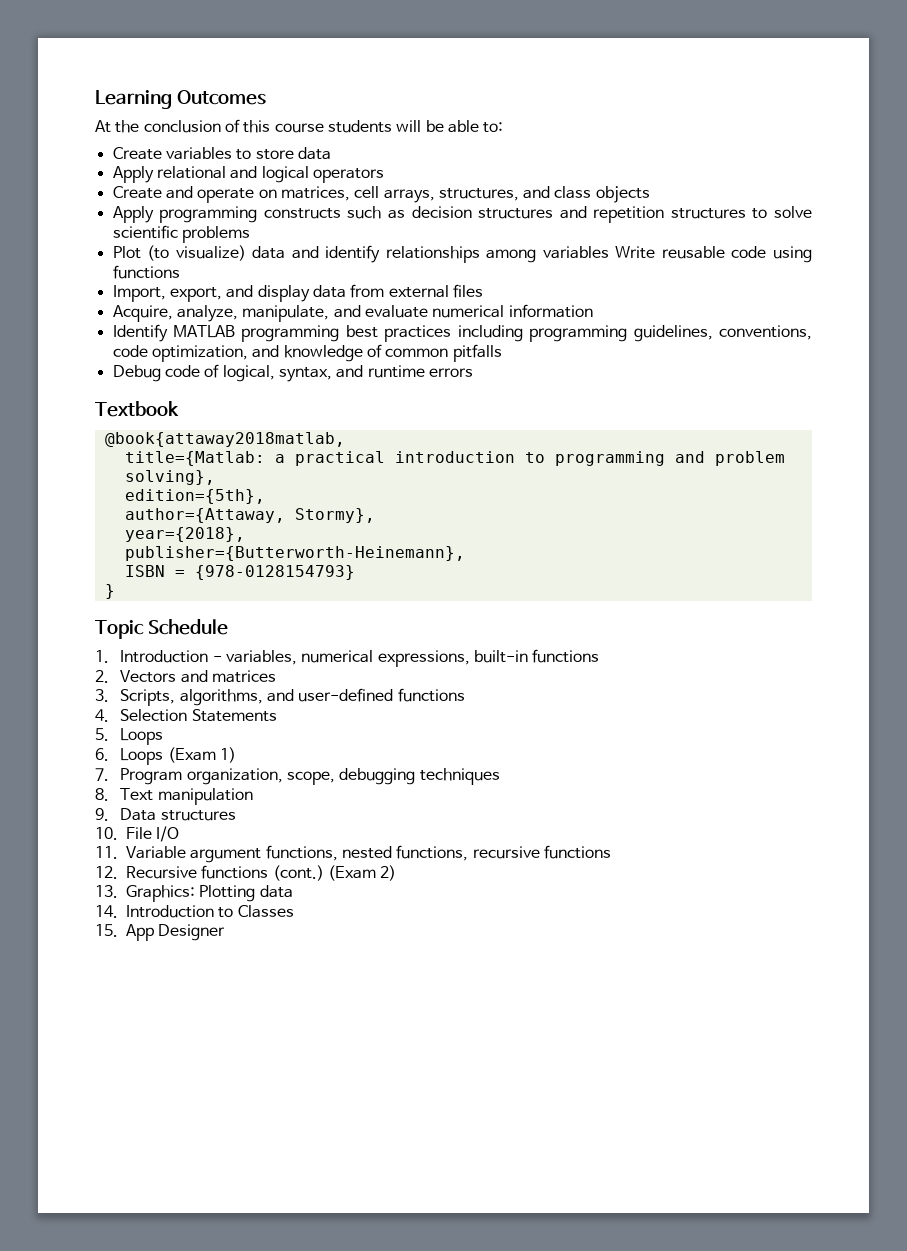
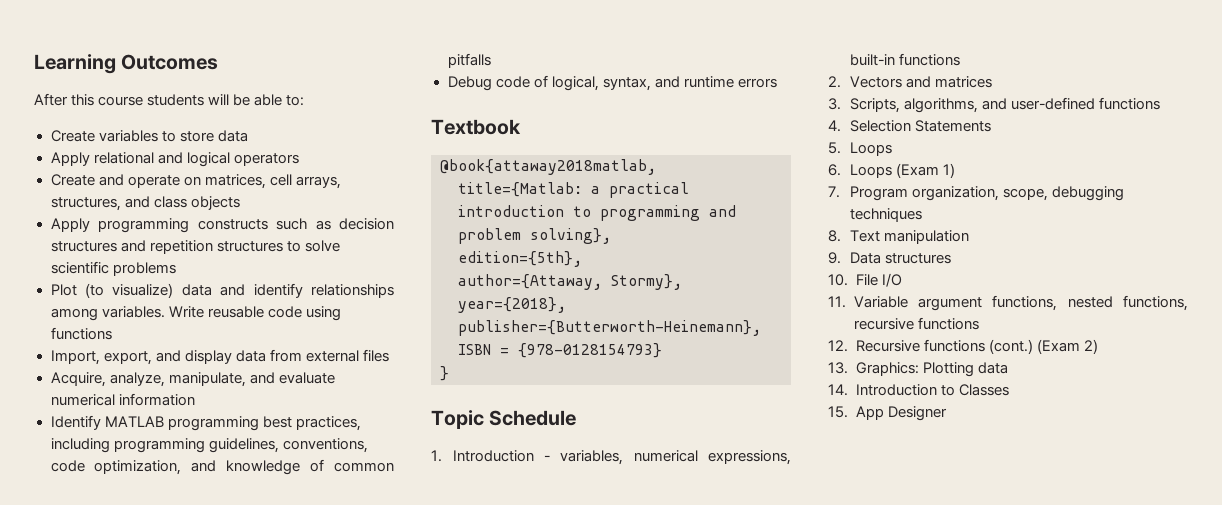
[95,119,240,133] At the conclusion of -> [34,93,68,106] After
[542,246,609,259] variables -> [101,306,165,318] variables.
[384,325,452,342] practices -> [295,416,361,431] practices,

